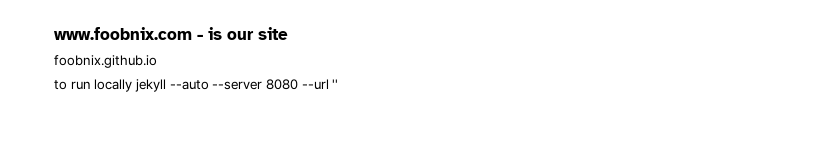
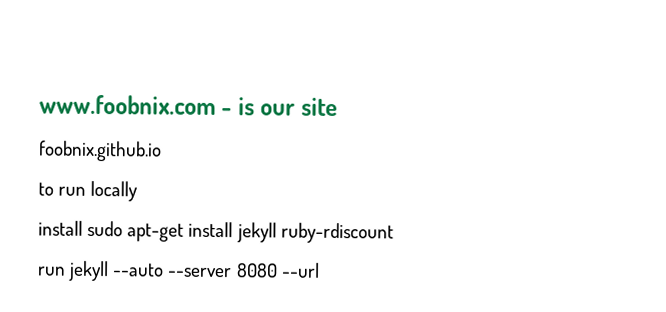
(133, 85) none -> [38,220,394,244] [37,266,66,276] // install sudo apt-get install jekyll ruby-rdiscount // run
[332,79,339,89] '' -> (320, 270) none

